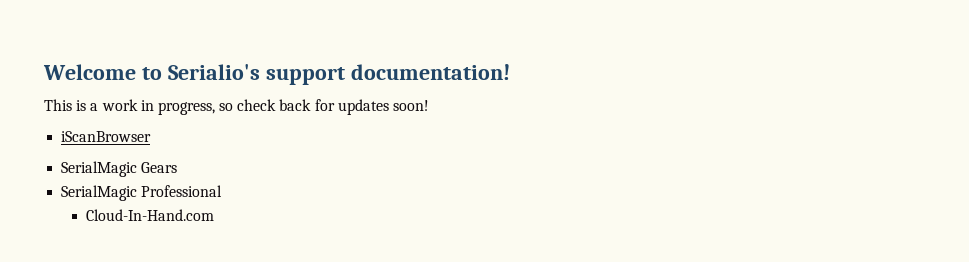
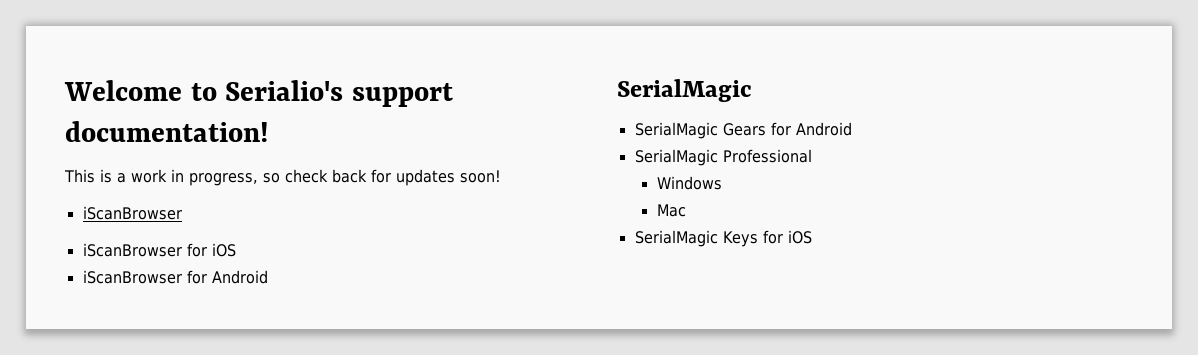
(152, 136) none -> [82,243,236,257] [82,270,268,284] [617,79,752,102] // iScanBrowser for iOS // iScanBrowser for Android // SerialMagic
(178, 167) none -> [770,122,852,136] for Android
[85,209,214,221] Cloud-In-Hand.com -> [656,176,722,190] [656,204,686,217] [634,230,812,247] Windows // Mac // SerialMagic Keys for iOS

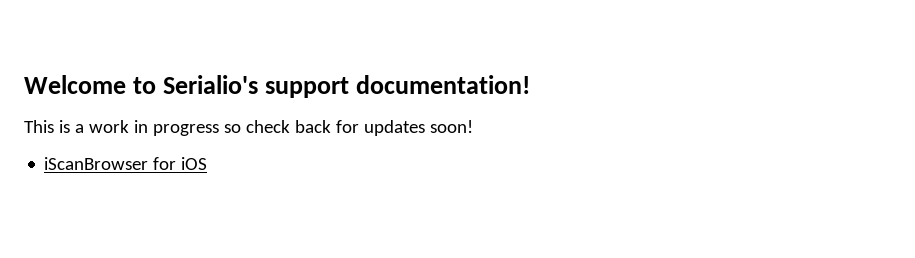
[189,173,258,186] progress, -> [152,124,219,136] progress
[82,243,236,257] [82,270,268,284] [617,79,752,102] [634,122,852,139] [634,149,812,166] [656,176,722,190] [656,204,686,217] [634,230,812,247] // iScanBrowser for iOS // iScanBrowser for Android // SerialMagic // SerialMagic Gears for Android // SerialMagic Professional // Windows // Mac // SerialMagic Keys for iOS -> [153,157,208,170] for iOS

